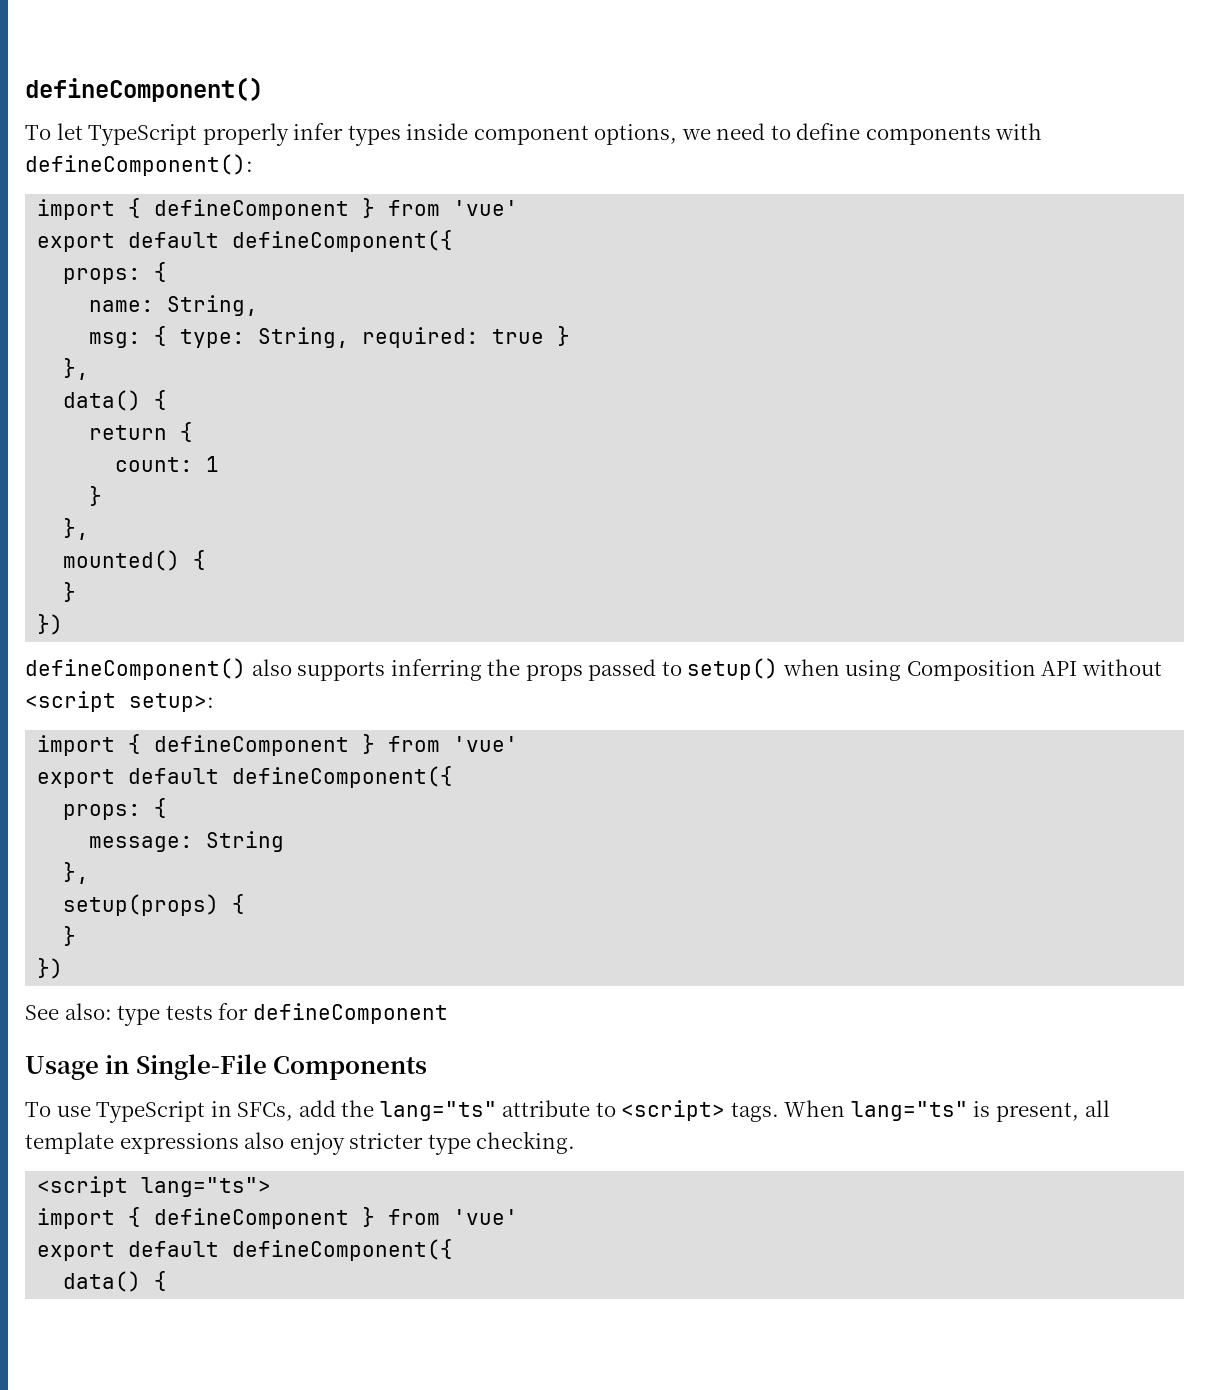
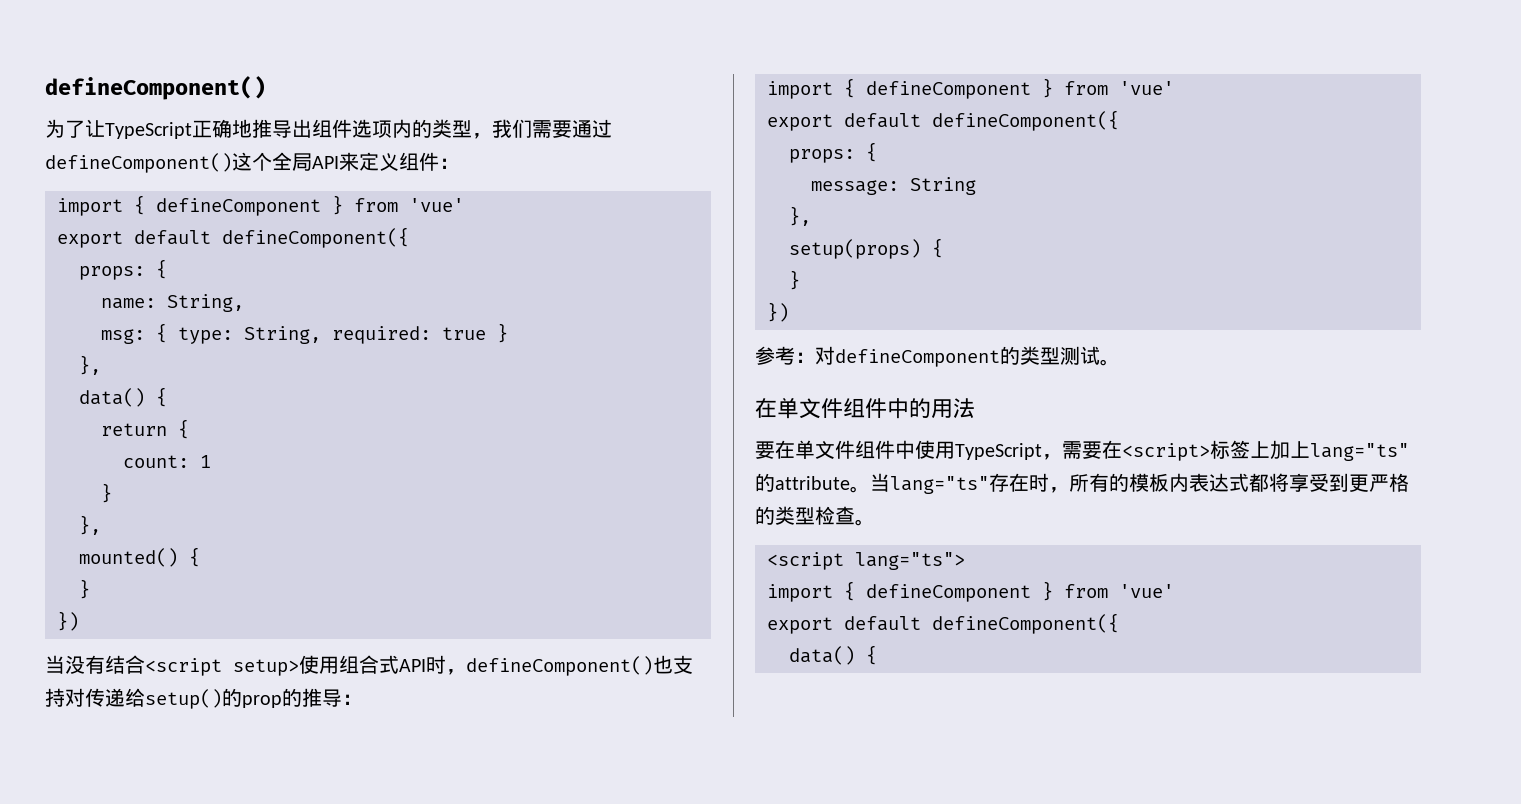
[25,123,1043,146] [25,154,253,176] To let TypeScript properly infer types inside component options, we need to define components with defineComponent(): -> [45,119,612,139] [45,152,459,173] 为了让TypeScript正确地推导出组件选项内的类型，我们需要通过defineComponent()这个全局API来定义组件：
[25,658,1162,681] [25,691,214,712] defineComponent() also supports inferring the props passed to setup() when using Composition API without <script setup>: -> [45,655,693,676] [45,688,362,709] 当没有结合<script setup>使用组合式API时，defineComponent()也支持对传递给setup()的prop的推导：
[25,1003,448,1026] [25,1054,428,1080] [25,1100,1110,1123] [25,1131,576,1155] See also: type tests for defineComponent // Usage in Single-File Components // To use TypeScript in SFCs, add the lang="ts" attribute to <script> tags. When lang="ts" is present, all template expressions also enjoy stricter type checking. -> [755,346,1120,367] [755,398,975,419] [755,440,1409,461] [755,473,1409,494] [755,506,875,526] 参考：对defineComponent的类型测试。 // 在单文件组件中的用法 // 要在单文件组件中使用TypeScript，需要在<script>标签上加上lang="ts"的attribute。当lang="ts"存在时，所有的模板内表达式都将享受到更严格的类型检查。

